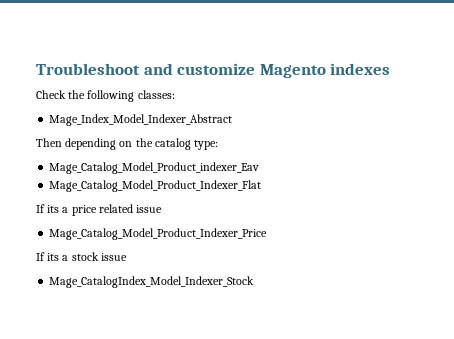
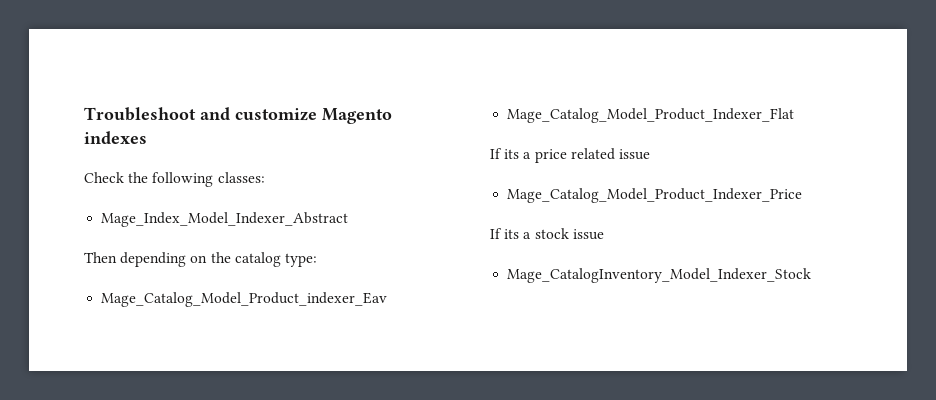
[49,276,255,288] Mage_CatalogIndex_Model_Indexer_Stock -> [507,268,812,283] Mage_CatalogInventory_Model_Indexer_Stock

